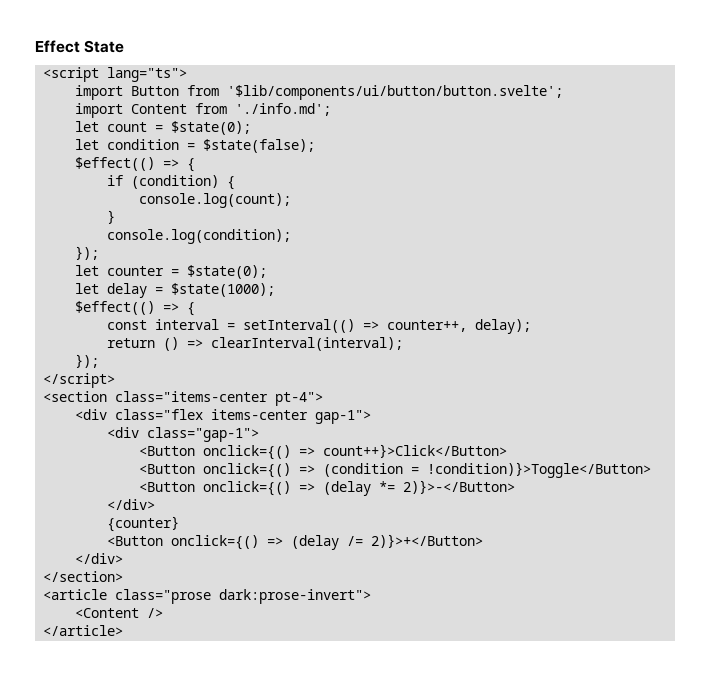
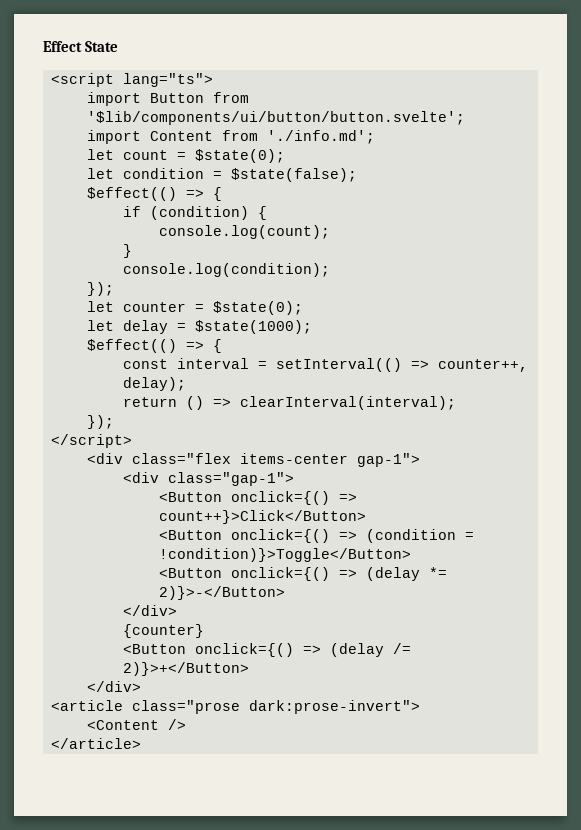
[43,391,324,406] // <section class="items-center pt-4"> -> (133, 441) none
[43,571,124,582] // </section> -> (142, 686) none

